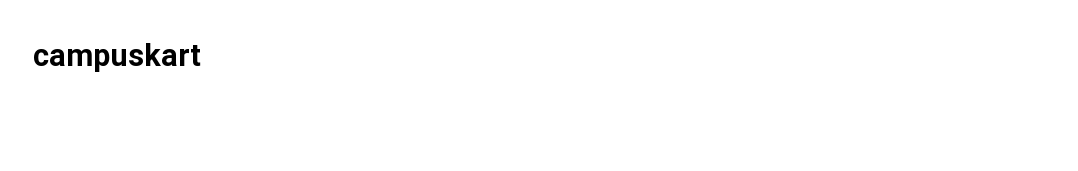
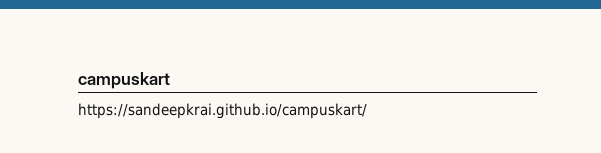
(201, 57) none -> [78,103,367,119] // https://sandeepkrai.github.io/campuskart/

